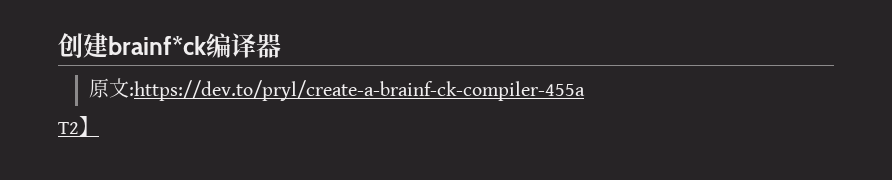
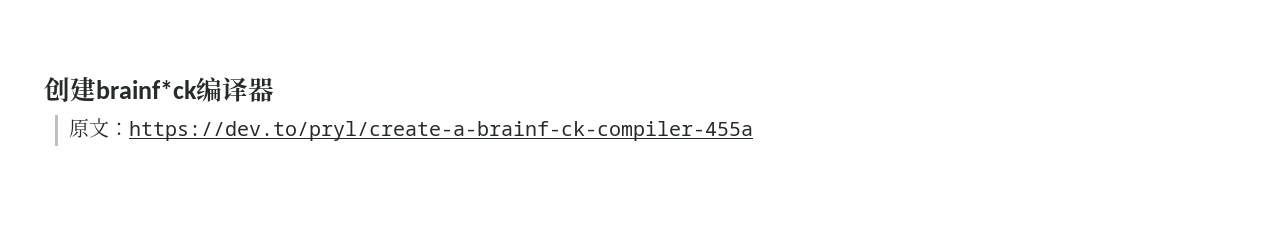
[129,80,586,101] [58,116,99,136] :https://dev.to/pryl/create-a-brainf-ck-compiler-455a // T2】 -> [108,121,753,141] ：https://dev.to/pryl/create-a-brainf-ck-compiler-455a

